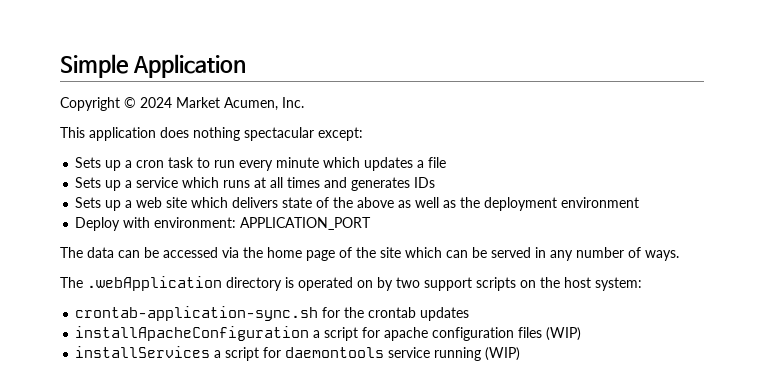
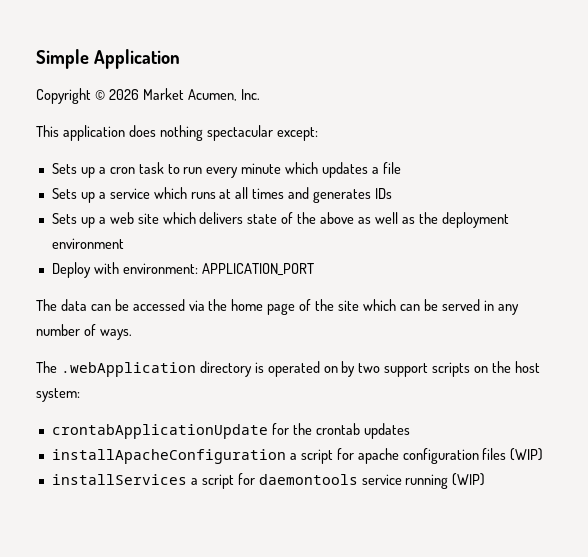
[140,97,172,108] 2024 -> [108,89,139,100] 2026
[75,306,319,321] crontab-application-sync.sh -> [51,424,268,439] crontabApplicationUpdate

